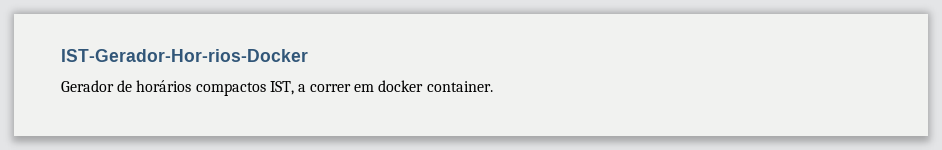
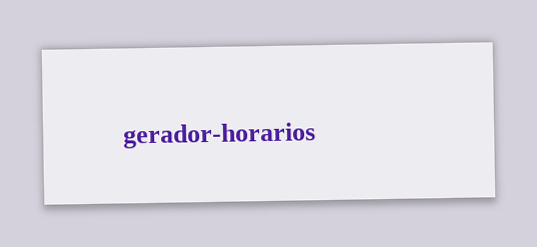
[61,49,308,62] [61,80,493,96] IST-Gerador-Hor-rios-Docker // Gerador de horários compactos IST, a correr em docker container. -> [123,122,316,149] gerador-horarios

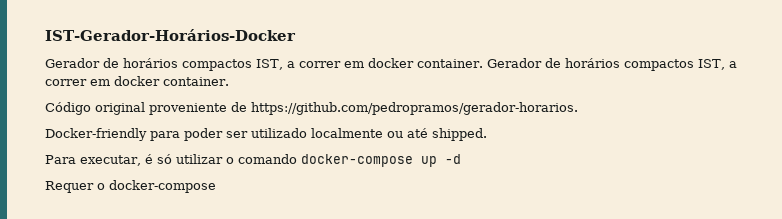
[123,122,316,149] gerador-horarios -> [45,29,296,41] [45,58,737,71] [45,76,229,86] [45,102,578,115] [45,128,487,141] [45,154,461,167] [45,180,216,193] IST-Gerador-Horários-Docker // Gerador de horários compactos IST, a correr em docker container. Gerador de horários compactos IST, a correr em docker container. // Código original proveniente de https://github.com/pedropramos/gerador-horarios. // Docker-friendly para poder ser utilizado localmente ou até shipped. // Para executar, é só utilizar o comando docker-compose up -d // Requer o docker-compose

